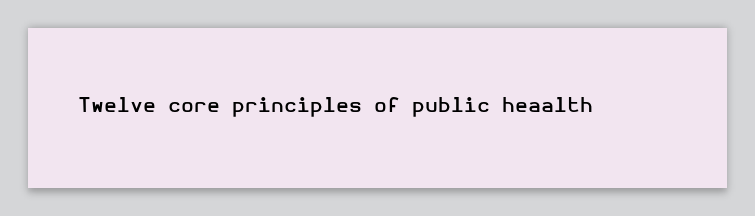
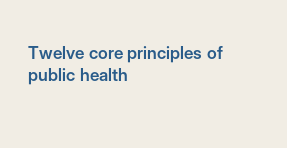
[502,97,593,112] heaalth -> [79,68,128,81] health

